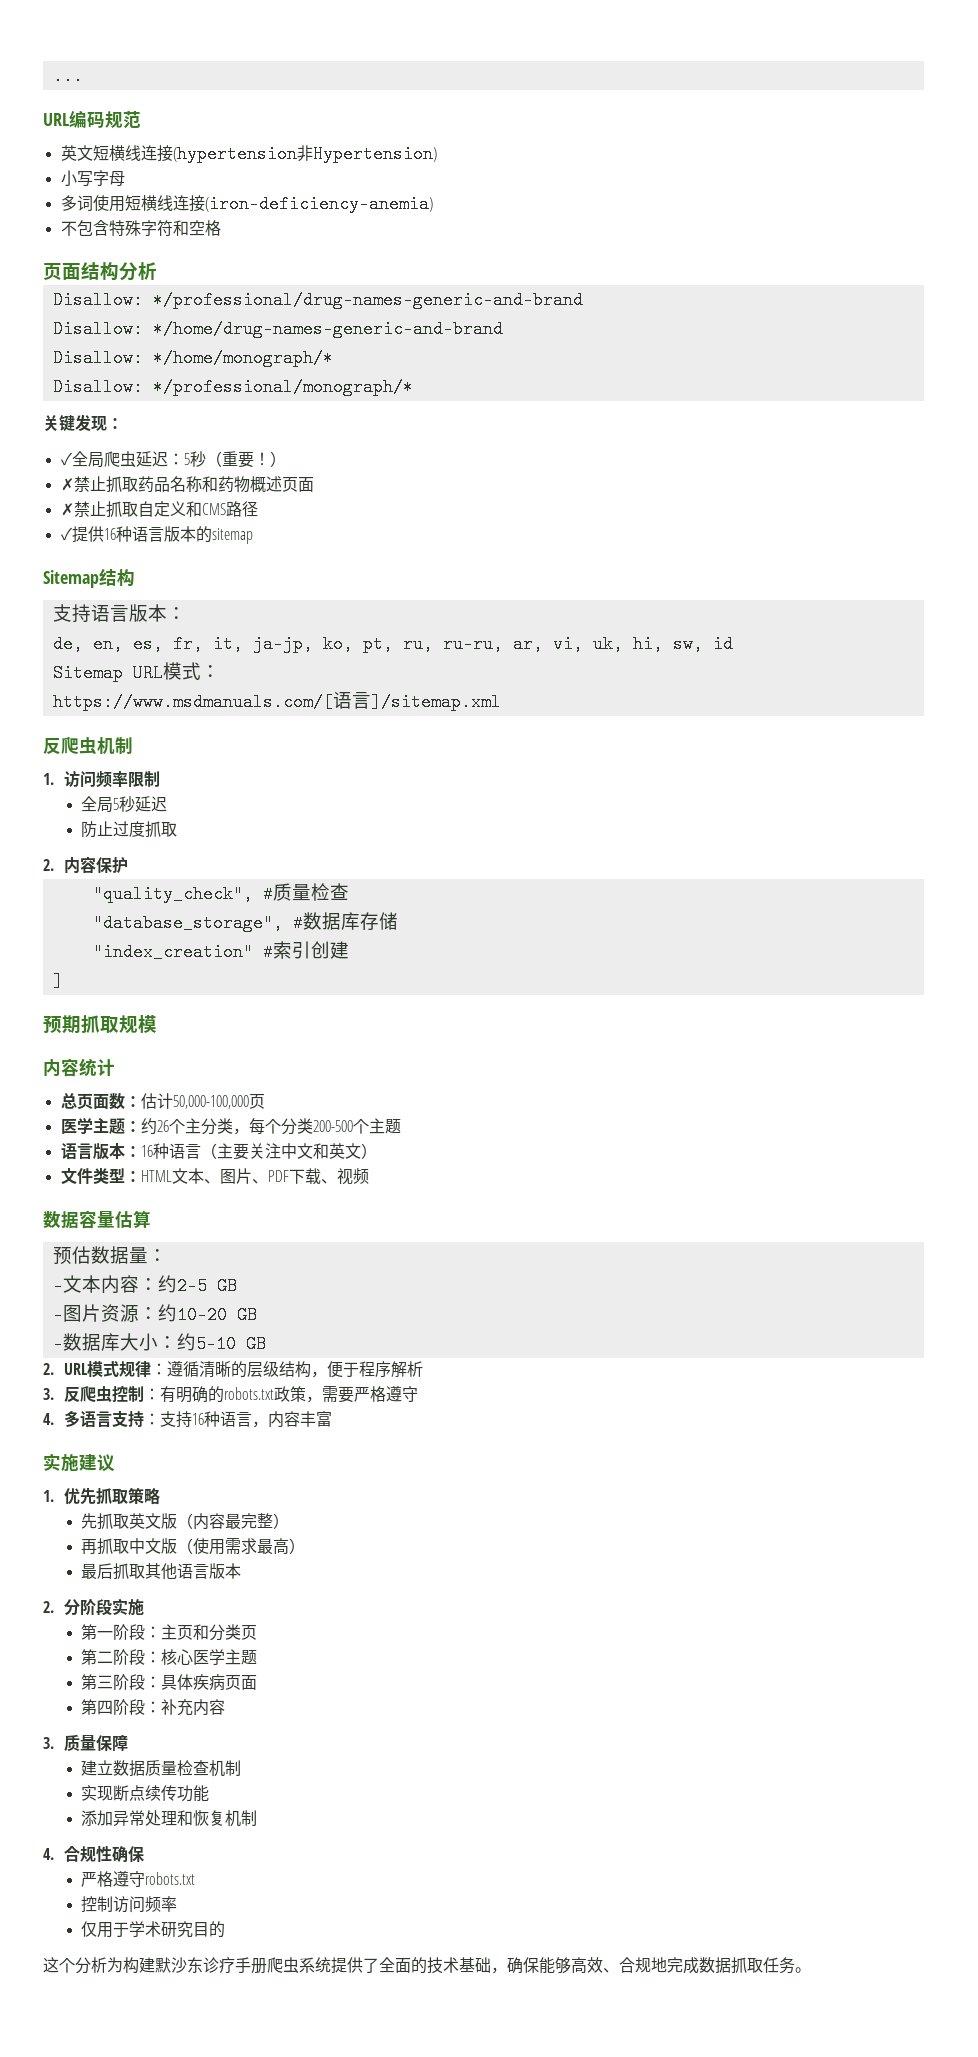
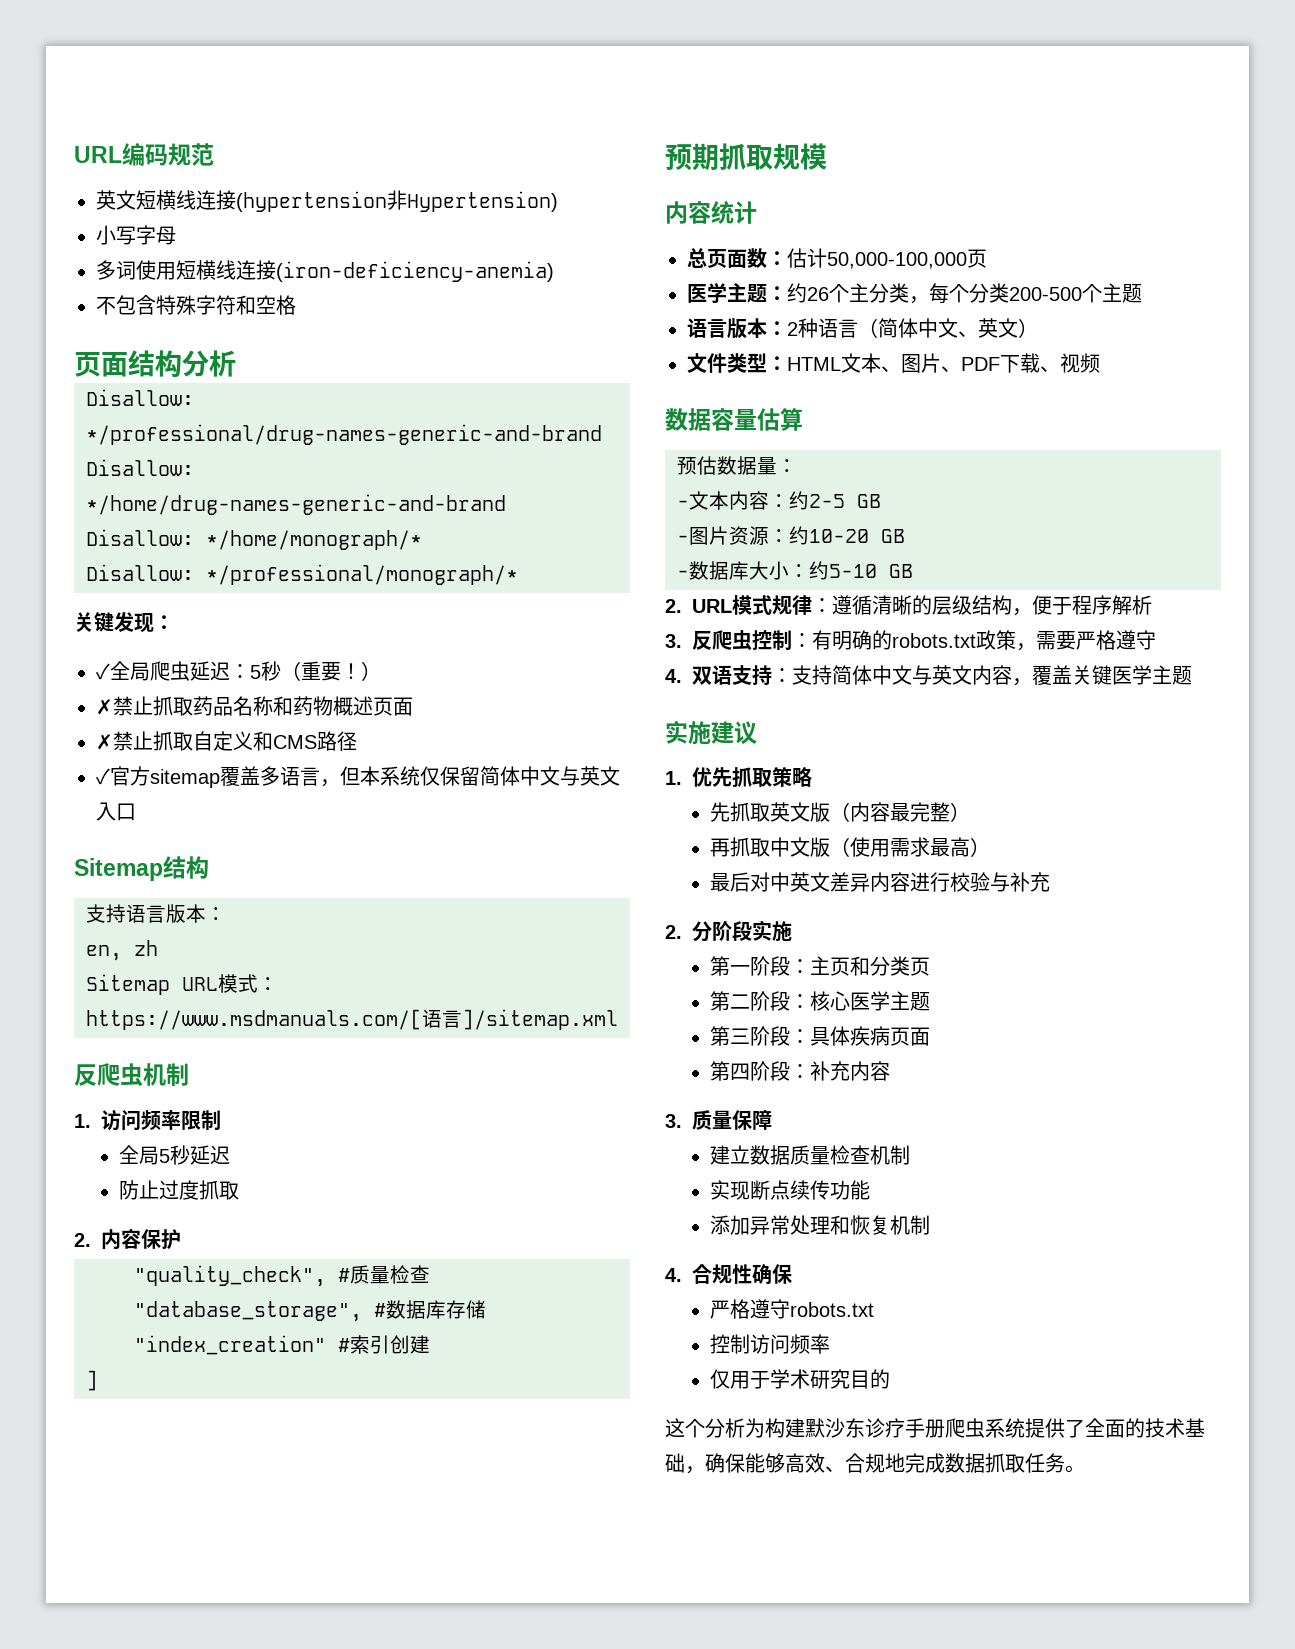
[52,67,83,85] ... // -> (74, 154) none
[71,526,253,544] 提供16种语言版本的sitemap -> [110,766,620,788] [96,802,136,821] 官方sitemap覆盖多语言，但本系统仅保留简体中文与英文入口
[52,635,733,653] de, en, es, fr, it, ja-jp, ko, pt, ru, ru-ru, ar, vi, uk, hi, sw, id -> [86,940,158,961] en, zh
[140,1145,153,1157] 16 -> [787,322,798,336] 2
[216,1143,329,1160] 主要关注中文和 -> [878,318,978,338] 简体中文、
[63,1411,112,1428] 多语言 -> [692,665,732,685] 双语
[191,1411,332,1428] 16种语言，内容丰富 -> [832,665,1192,686] 简体中文与英文内容，覆盖关键医学主题
[113,1563,242,1580] 抓取其他语言版本 -> [749,872,1050,892] 对中英文差异内容进行校验与补充

